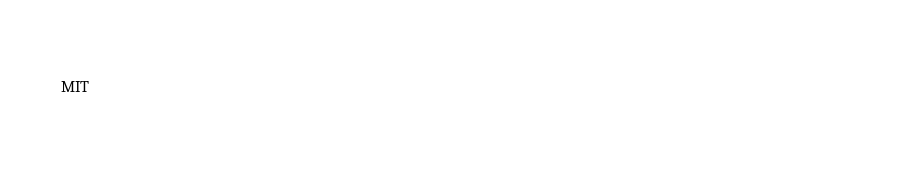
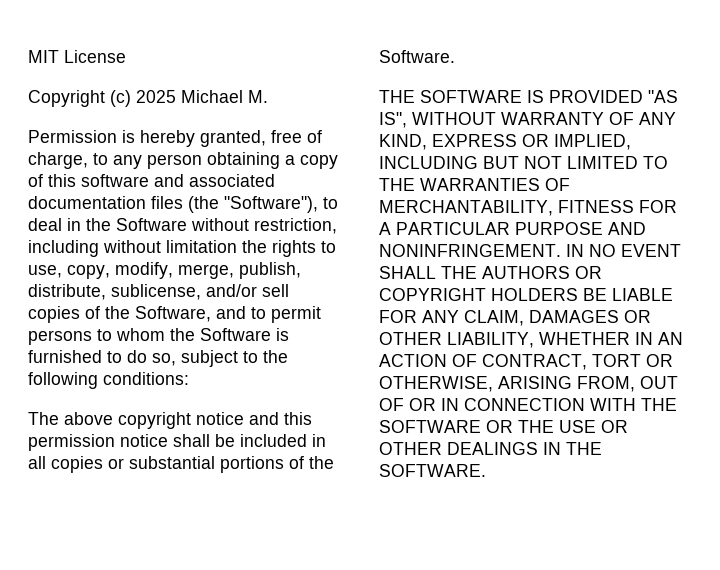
(89, 86) none -> [64,50,126,63] [28,90,268,107] [28,130,322,147] [28,152,338,169] [28,174,275,187] [28,196,338,213] [28,218,337,234] [28,240,336,257] [28,262,301,279] [28,284,289,300] [28,306,321,323] [28,328,289,345] [28,350,288,367] [28,372,189,389] [28,412,312,429] [28,434,326,451] [28,456,334,473] [379,50,455,63] [379,90,678,103] [379,112,676,128] [379,134,631,150] [379,156,668,169] [379,178,570,191] [379,200,677,216] [379,222,646,235] [379,244,681,257] [379,266,602,279] [379,288,673,301] [379,310,651,326] [379,332,683,348] [379,354,673,370] [379,376,678,392] [379,398,677,411] [379,420,628,433] [379,442,602,455] [379,464,486,477] License // Copyright (c) 2025 Michael M. // Permission is hereby granted, free of charge, to any person obtaining a copy of this software and associated documentation files (the "Software"), to deal in the Software without restriction, including without limitation the rights to use, copy, modify, merge, publish, distribute, sublicense, and/or sell copies of the Software, and to permit persons to whom the Software is furnished to do so, subject to the following conditions: // The above copyright notice and this permission notice shall be included in all copies or substantial portions of the Software. // THE SOFTWARE IS PROVIDED "AS IS", WITHOUT WARRANTY OF ANY KIND, EXPRESS OR IMPLIED, INCLUDING BUT NOT LIMITED TO THE WARRANTIES OF MERCHANTABILITY, FITNESS FOR A PARTICULAR PURPOSE AND NONINFRINGEMENT. IN NO EVENT SHALL THE AUTHORS OR COPYRIGHT HOLDERS BE LIABLE FOR ANY CLAIM, DAMAGES OR OTHER LIABILITY, WHETHER IN AN ACTION OF CONTRACT, TORT OR OTHERWISE, ARISING FROM, OUT OF OR IN CONNECTION WITH THE SOFTWARE OR THE USE OR OTHER DEALINGS IN THE SOFTWARE.

